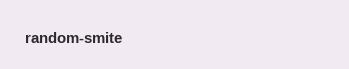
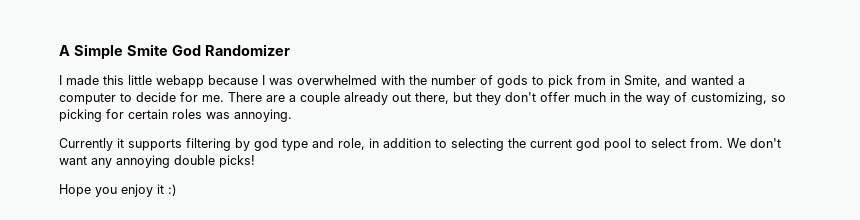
[25,32,122,43] random-smite -> [59,44,290,59] [59,75,745,88] [59,92,786,105] [59,109,292,122] [59,138,781,151] [59,155,255,168] [59,184,177,197] A Simple Smite God Randomizer // I made this little webapp because I was overwhelmed with the number of gods to pick from in Smite, and wanted a computer to decide for me. There are a couple already out there, but they don't offer much in the way of customizing, so picking for certain roles was annoying. // Currently it supports filtering by god type and role, in addition to selecting the current god pool to select from. We don't want any annoying double picks! // Hope you enjoy it :)

